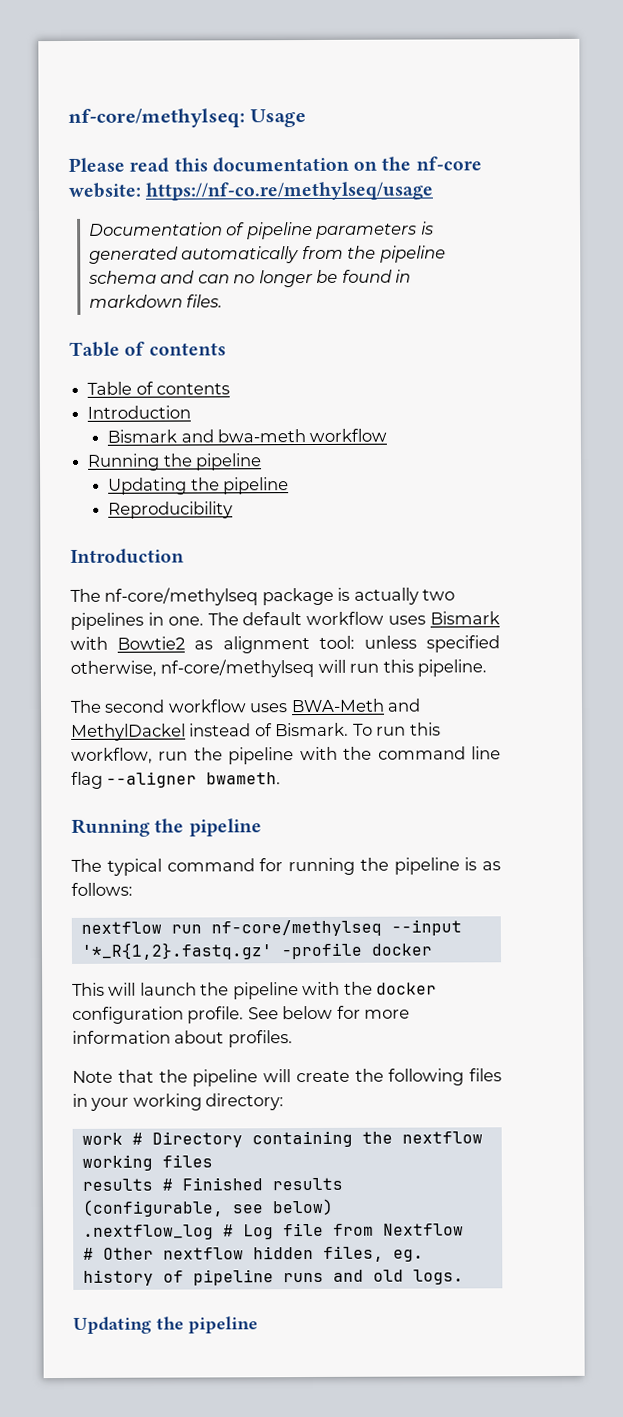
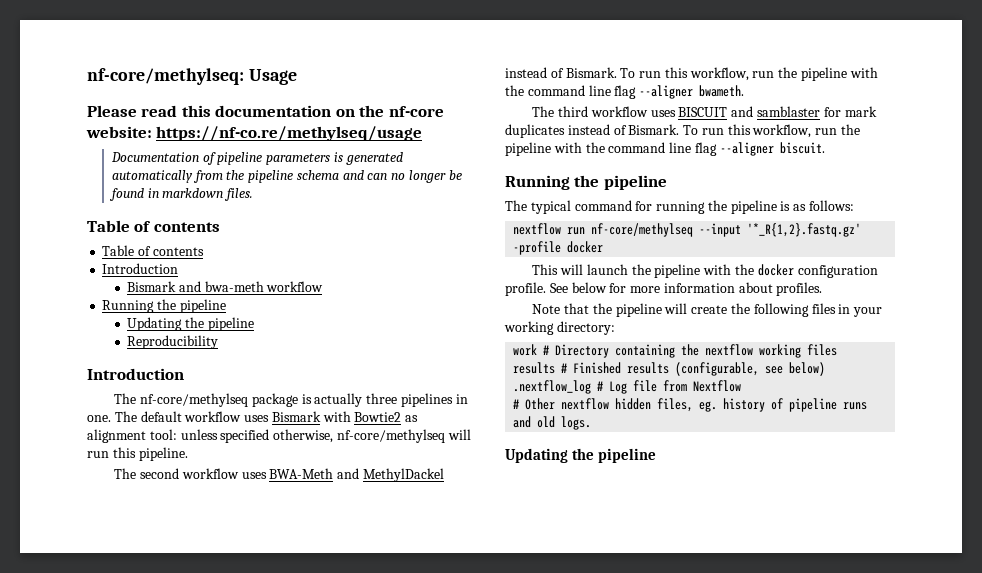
[422,589,456,601] two -> [366,393,398,404] three
(282, 778) none -> [532,106,877,117] [505,124,861,138] [505,142,825,156] // The third workflow uses BISCUIT and samblaster for mark duplicates instead of Bismark. To run this workflow, run the pipeline with the command line flag --aligner biscuit.

